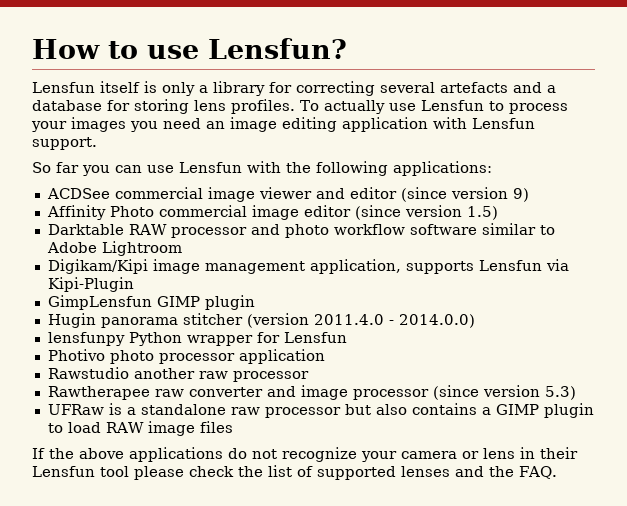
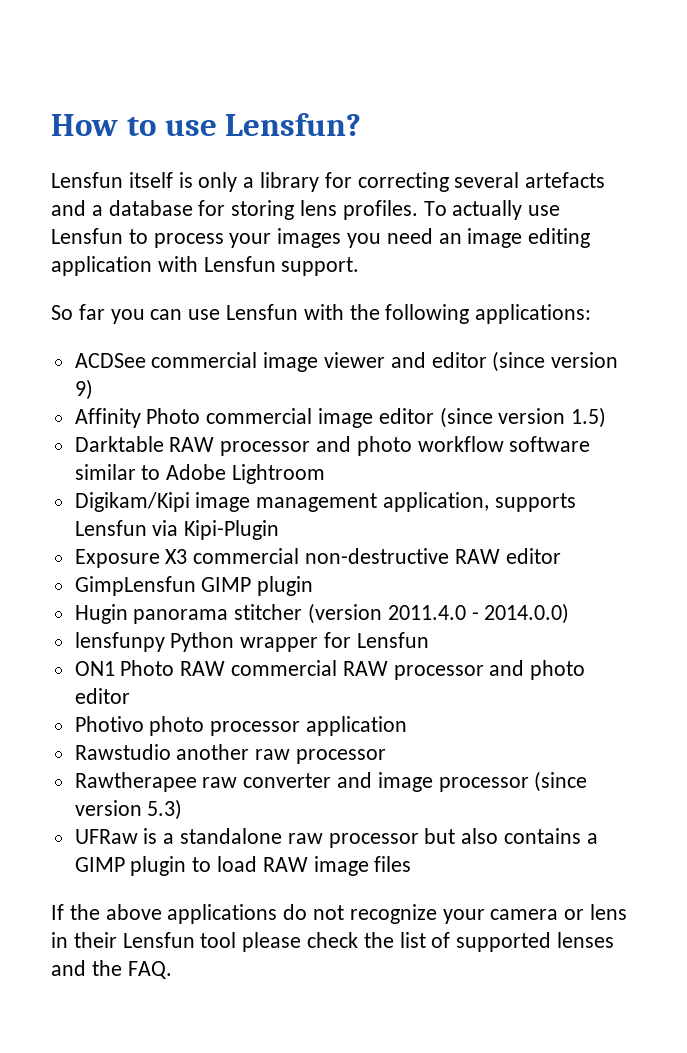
(134, 284) none -> [74,548,561,568] // Exposure X3 commercial non-destructive RAW editor
(347, 337) none -> [74,660,586,680] [74,688,130,704] // ON1 Photo RAW commercial RAW processor and photo editor

